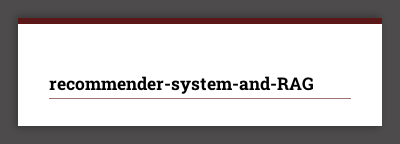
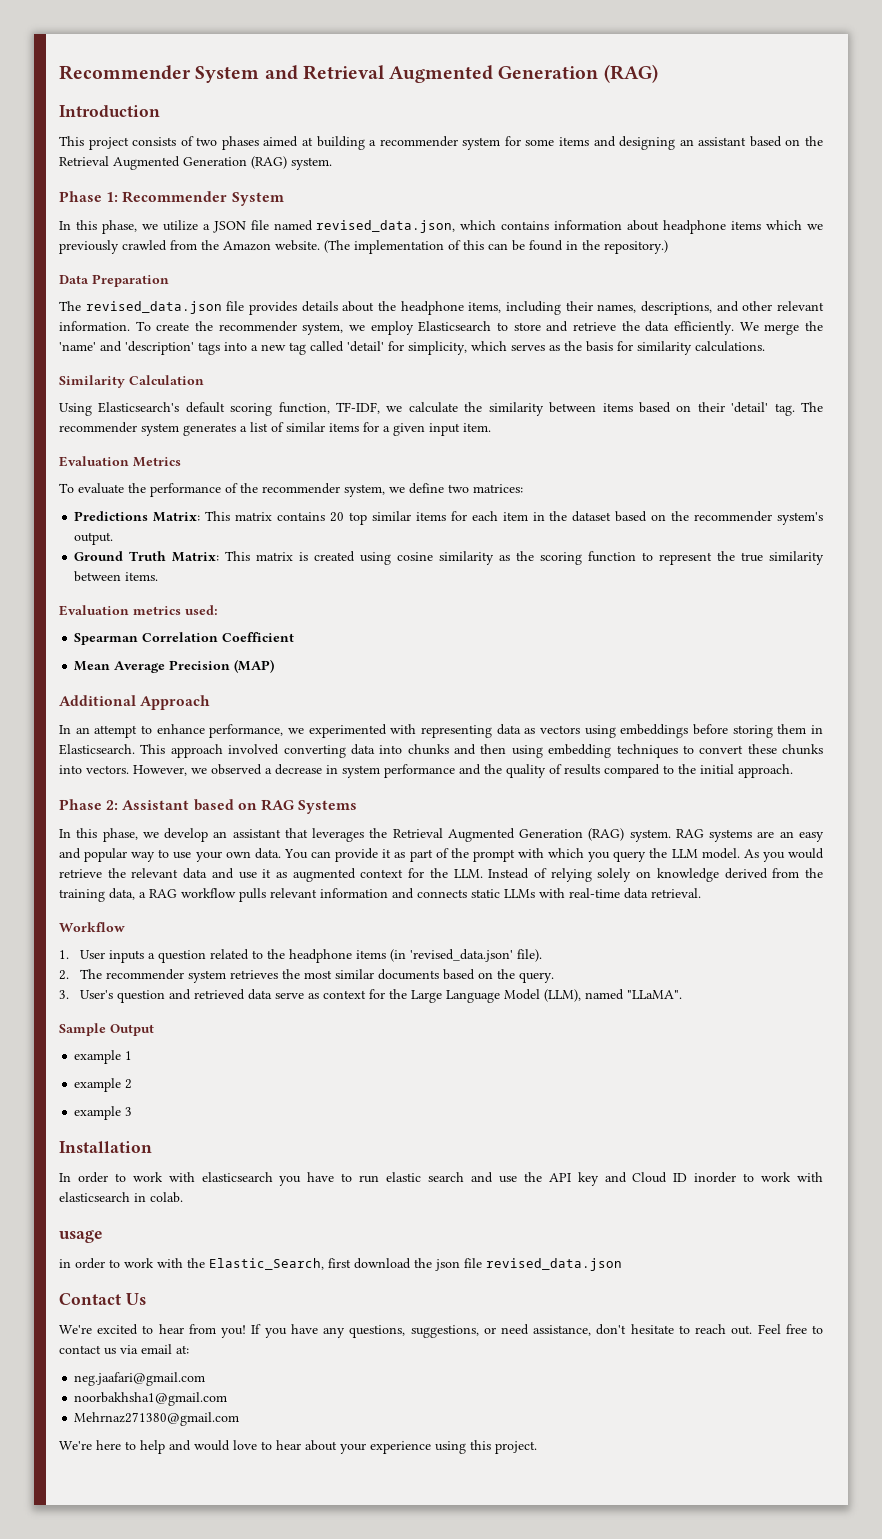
[49,76,314,94] recommender-system-and-RAG -> [59,64,658,83] [59,105,160,117] [59,136,823,150] [59,156,332,170] [59,191,284,206] [59,220,824,234] [59,240,668,254] [59,274,169,287] [59,301,824,315] [59,321,823,335] [59,341,765,355] [59,375,204,388] [59,402,823,416] [59,422,491,436] [59,456,181,467] [59,483,523,497] [74,511,824,525] [74,532,114,545] [74,551,824,565] [74,571,159,582] [59,605,218,616] [74,632,295,645] [74,659,275,673] [59,695,211,710] [59,724,823,738] [59,744,823,758] [59,764,793,778] [59,799,358,814] [59,828,825,842] [59,848,825,862] [59,868,823,882] [59,888,701,902] [59,922,125,932] [59,949,542,963] [59,969,554,983] [59,989,682,1003] [59,1023,154,1036] [74,1050,133,1064] [74,1078,133,1092] [74,1106,133,1120] [59,1141,152,1153] [59,1172,824,1186] [59,1192,183,1203] [59,1230,103,1243] [59,1258,622,1271] [59,1293,146,1305] [59,1324,824,1338] [59,1344,189,1355] [74,1372,206,1386] [74,1392,228,1406] [74,1412,240,1426] [59,1440,537,1454] Recommender System and Retrieval Augmented Generation (RAG) // Introduction // This project consists of two phases aimed at building a recommender system for some items and designing an assistant based on the Retrieval Augmented Generation (RAG) system. // Phase 1: Recommender System // In this phase, we utilize a JSON file named revised_data.json, which contains information about headphone items which we previously crawled from the Amazon website. (The implementation of this can be found in the repository.) // Data Preparation // The revised_data.json file provides details about the headphone items, including their names, descriptions, and other relevant information. To create the recommender system, we employ Elasticsearch to store and retrieve the data efficiently. We merge the 'name' and 'description' tags into a new tag called 'detail' for simplicity, which serves as the basis for similarity calculations. // Similarity Calculation // Using Elasticsearch's default scoring function, TF-IDF, we calculate the similarity between items based on their 'detail' tag. The recommender system generates a list of similar items for a given input item. // Evaluation Metrics // To evaluate the performance of the recommender system, we define two matrices: // Predictions Matrix: This matrix contains 20 top similar items for each item in the dataset based on the recommender system's output. // Ground Truth Matrix: This matrix is created using cosine similarity as the scoring function to represent the true similarity between items. // Evaluation metrics used: // Spearman Correlation Coefficient // Mean Average Precision (MAP) // Additional Approach // In an attempt to enhance performance, we experimented with representing data as vectors using embeddings before storing them in Elasticsearch. This approach involved converting data into chunks and then using embedding techniques to convert these chunks into vectors. However, we observed a decrease in system performance and the quality of results compared to the initial approach. // Phase 2: Assistant based on RAG Systems // In this phase, we develop an assistant that leverages the Retrieval Augmented Generation (RAG) system. RAG systems are an easy and popular way to use your own data. You can provide it as part of the prompt with which you query the LLM model. As you would retrieve the relevant data and use it as augmented context for the LLM. Instead of relying solely on knowledge derived from the training data, a RAG workflow pulls relevant information and connects static LLMs with real-time data retrieval. // Workflow // 1. User inputs a question related to the headphone items (in 'revised_data.json' file). // 2. The recommender system retrieves the most similar documents based on the query. // 3. User's question and retrieved data serve as context for the Large Language Model (LLM), named "LLaMA". // Sample Output // example 1 // example 2 // example 3 // Installation // In order to work with elasticsearch you have to run elastic search and use the API key and Cloud ID inorder to work with elasticsearch in colab. // usage // in order to work with the Elastic_Search, first download the json file revised_data.json // Contact Us // We're excited to hear from you! If you have any questions, suggestions, or need assistance, don't hesitate to reach out. Feel free to contact us via email at: // neg.jaafari@gmail.com // noorbakhsha1@gmail.com // Mehrnaz271380@gmail.com // We're here to help and would love to hear about your experience using this project.

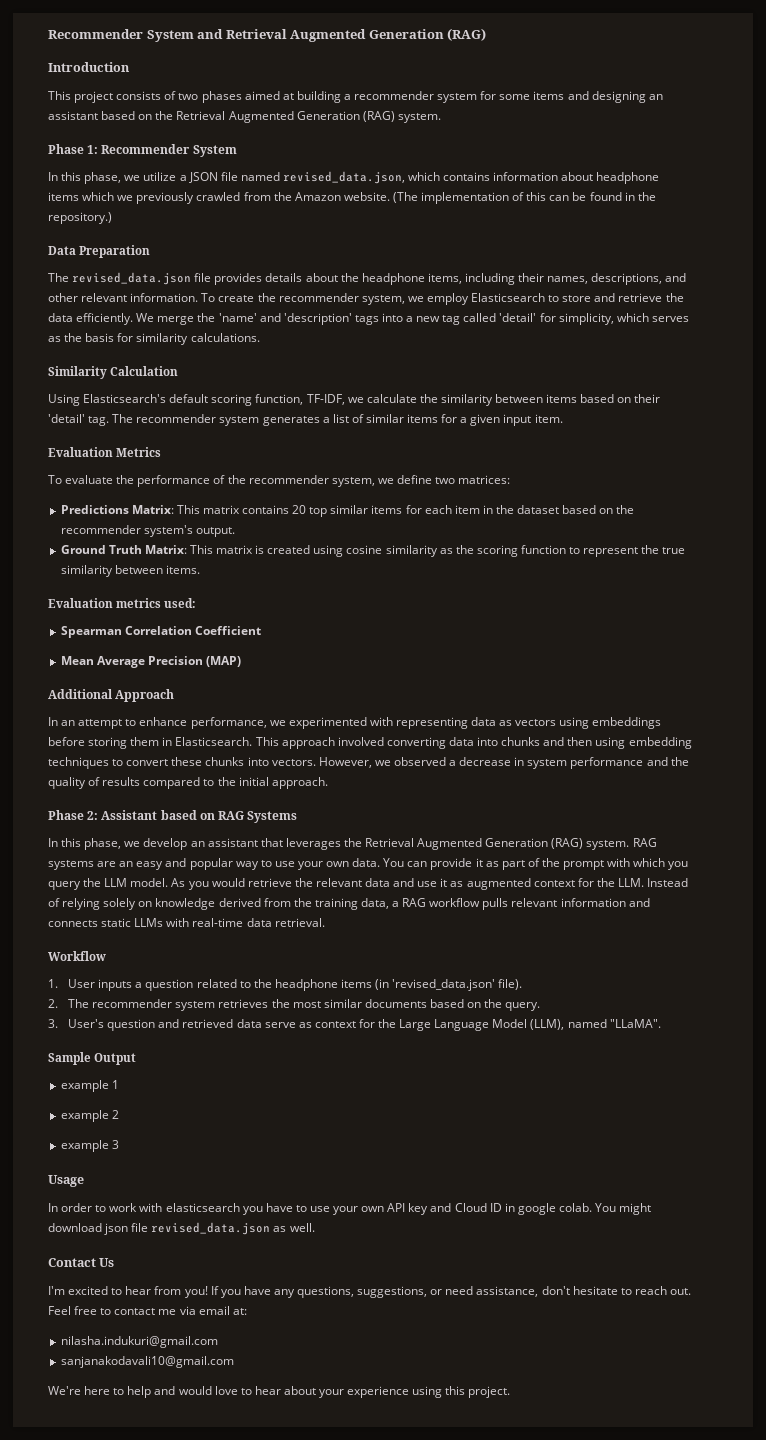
[59,1141,152,1153] Installation -> [48,1175,84,1187] Usage
[359,1172,542,1183] run elastic search and use the -> [309,1206,385,1215] use your own
[694,1172,824,1183] [59,1192,183,1203] [59,1230,103,1243] [59,1258,432,1270] inorder to work with elasticsearch in colab. // usage // in order to work with the Elastic_Search, first download the -> [504,1203,652,1215] [48,1223,102,1232] in google colab. You might download
(622, 1264) none -> [273,1223,315,1232] as well.
[59,1325,92,1334] We're -> [48,1286,65,1295] I'm
[104,1348,116,1355] us -> [158,1309,177,1315] me
[74,1372,206,1386] [74,1392,228,1406] [74,1412,240,1426] neg.jaafari@gmail.com // noorbakhsha1@gmail.com // Mehrnaz271380@gmail.com -> [60,1336,218,1348] [60,1356,234,1368] nilasha.indukuri@gmail.com // sanjanakodavali10@gmail.com

